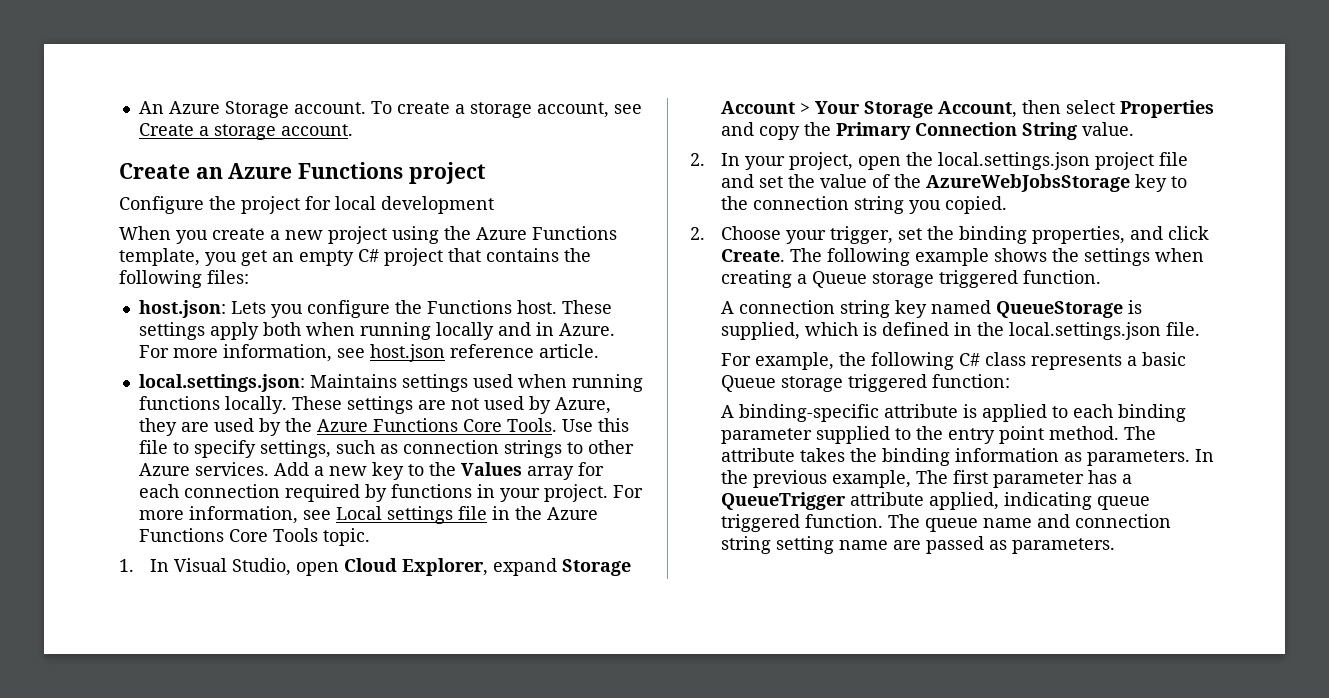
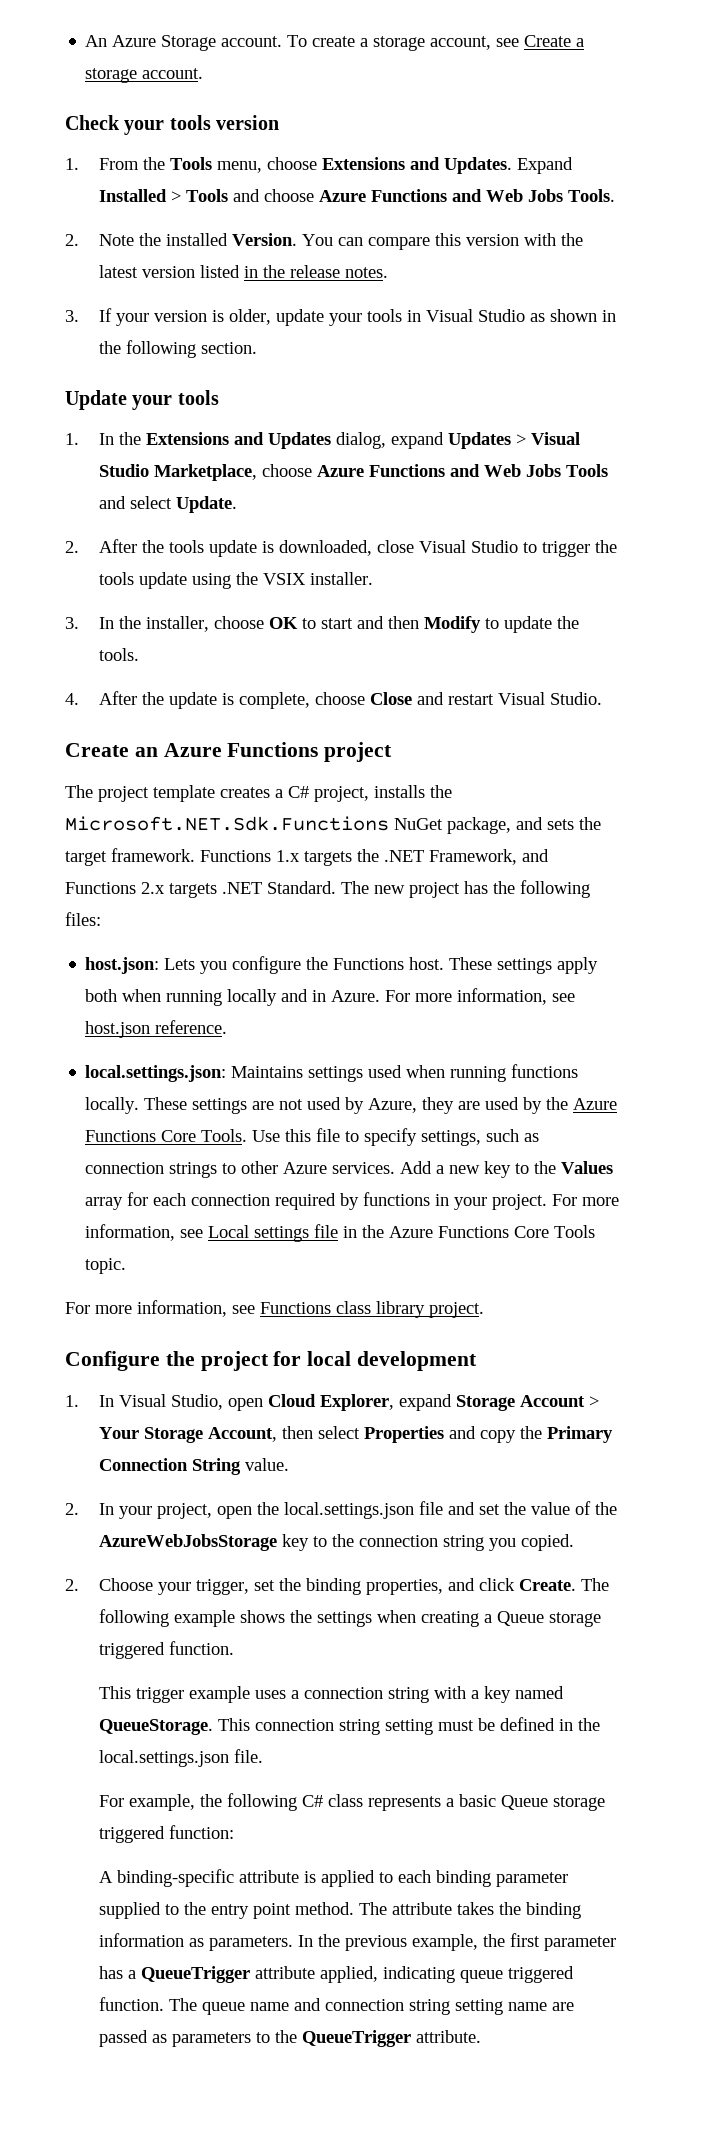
(353, 130) none -> [65,115,280,135] [65,157,573,174] [98,189,615,202] [65,233,583,250] [98,265,388,278] [65,308,616,326] [98,340,257,358] [65,390,219,410] [65,432,580,449] [98,464,608,481] [98,496,237,513] [65,539,617,557] [98,572,373,589] [65,616,579,633] [98,648,139,661] [65,691,602,709] // Check your tools version // 1. From the Tools menu, choose Extensions and Updates. Expand Installed > Tools and choose Azure Functions and Web Jobs Tools. // 2. Note the installed Version. You can compare this version with the latest version listed in the release notes. // 3. If your version is older, update your tools in Visual Studio as shown in the following section. // Update your tools // 1. In the Extensions and Updates dialog, expand Updates > Visual Studio Marketplace, choose Azure Functions and Web Jobs Tools and select Update. // 2. After the tools update is downloaded, close Visual Studio to trigger the tools update using the VSIX installer. // 3. In the installer, choose OK to start and then Modify to update the tools. // 4. After the update is complete, choose Close and restart Visual Studio.
[119,196,494,214] [119,226,617,244] [119,248,559,266] Configure the project for local development // When you create a new project using the Azure Functions template, you get an empty C# project that contains -> [65,785,452,802] [65,816,601,834] [65,848,549,866] [65,881,488,898] The project template creates a C# project, installs the Microsoft.NET.Sdk.Functions NuGet package, and sets the target framework. Functions 1.x targets the .NET Framework, and Functions 2.x targets .NET Standard. The new project has
[449,344,599,358] reference article. -> [155,1020,228,1034] reference.
(370, 537) none -> [65,1300,484,1318] [65,1351,478,1371] // For more information, see Functions class library project. // Configure the project for local development
[1094,152,1154,170] project -> (414, 1510) none
[720,300,1142,318] [720,322,877,340] A connection string key named QueueStorage is supplied, which is -> [98,1686,564,1703] [98,1718,495,1735] This trigger example uses a connection string with a key named QueueStorage. This connection string setting must be
[915,470,948,484] The -> [482,1934,505,1947] the
[1011,538,1115,554] parameters. -> [171,2030,481,2047] parameters to the QueueTrigger attribute.

